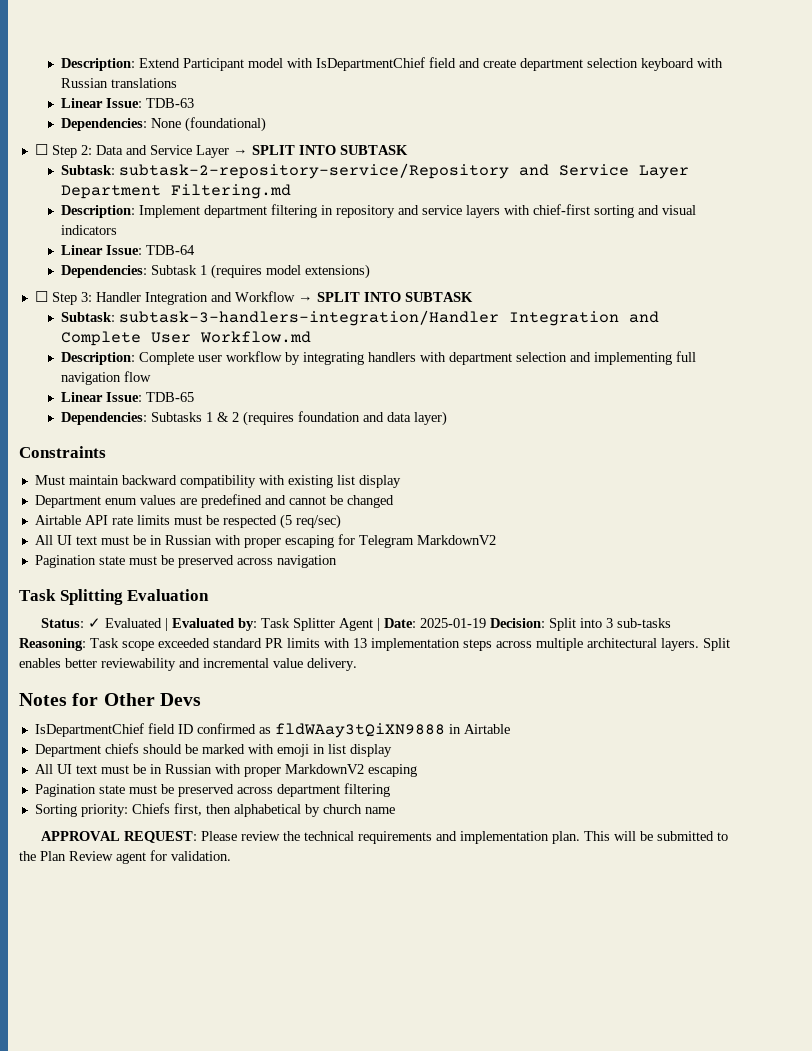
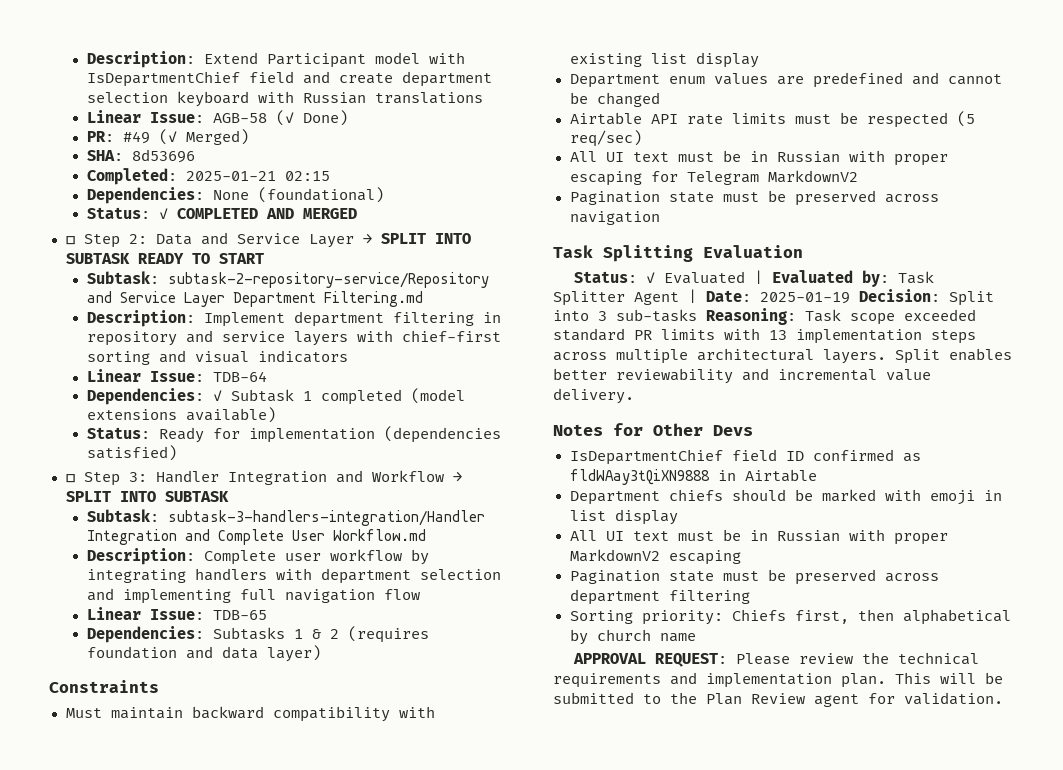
[145,98,194,108] [60,117,266,132] TDB-63 // Dependencies: None (foundational) -> [212,110,348,126] [86,129,249,145] [86,149,195,163] [86,168,330,185] [86,187,384,204] [86,207,357,219] AGB-58 (✓ Done) // PR: #49 (✓ Merged) // SHA: 8d53696 // Completed: 2025-01-21 02:15 // Dependencies: None (foundational) // Status: ✓ COMPLETED AND MERGED
(408, 150) none -> [137,253,264,264] READY TO START
(147, 271) none -> [212,390,222,401] ✓
[210,264,370,279] (requires model extensions) -> [320,388,465,405] [86,407,276,423] [86,426,501,443] [86,445,177,461] completed (model extensions available) // Status: Ready for implementation (dependencies satisfied)

